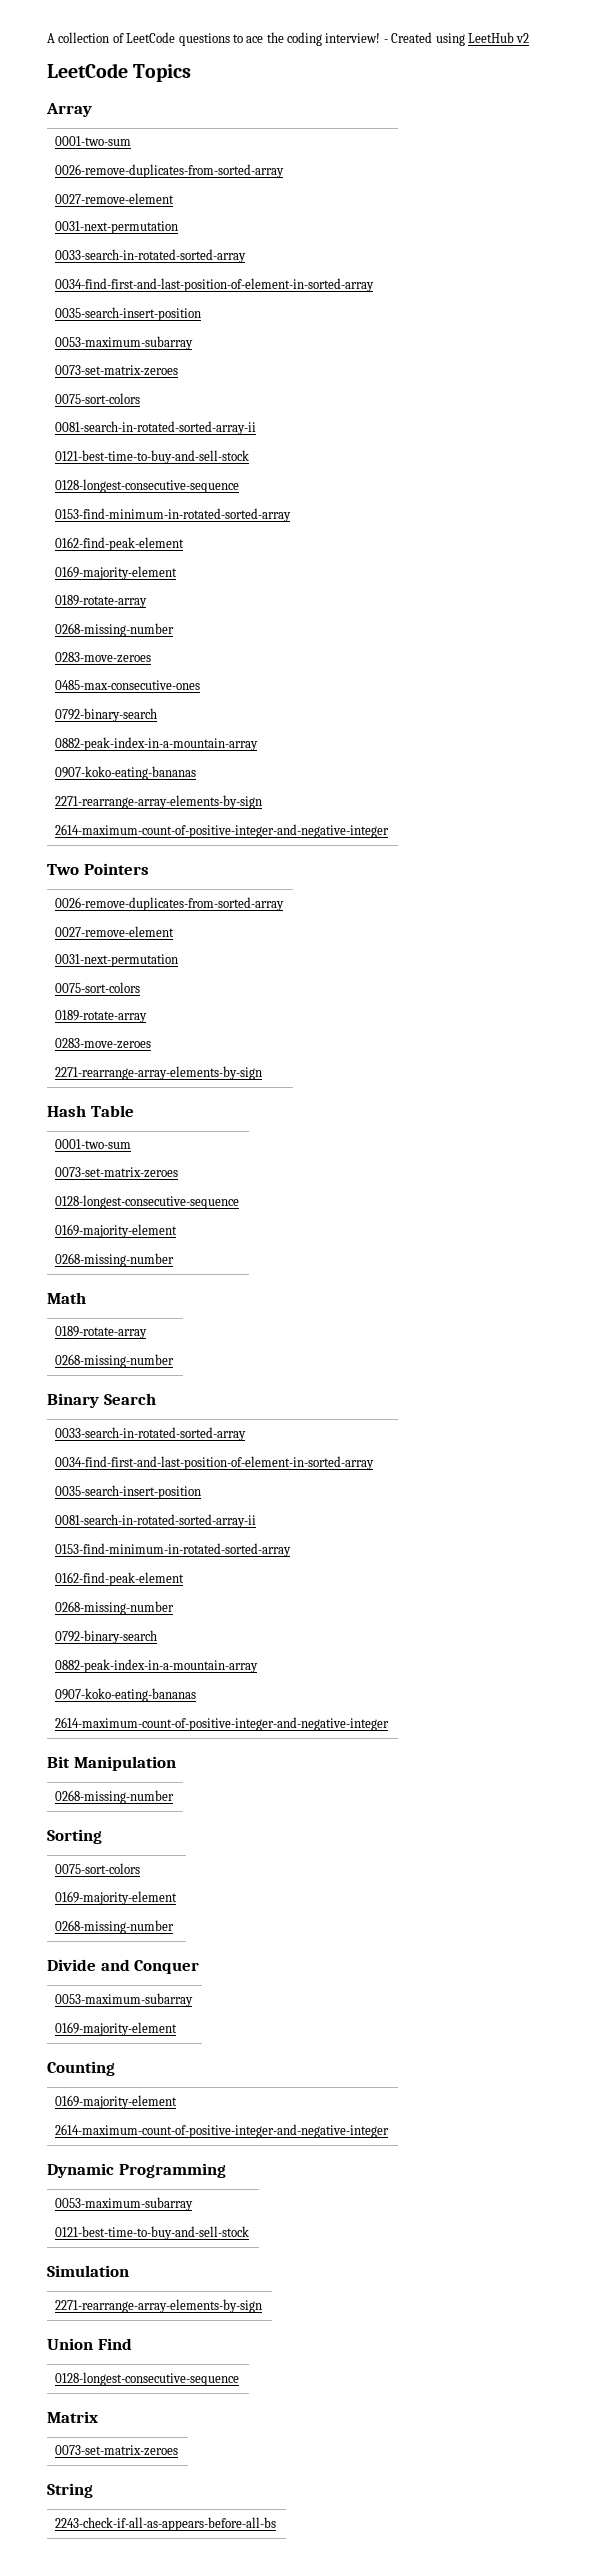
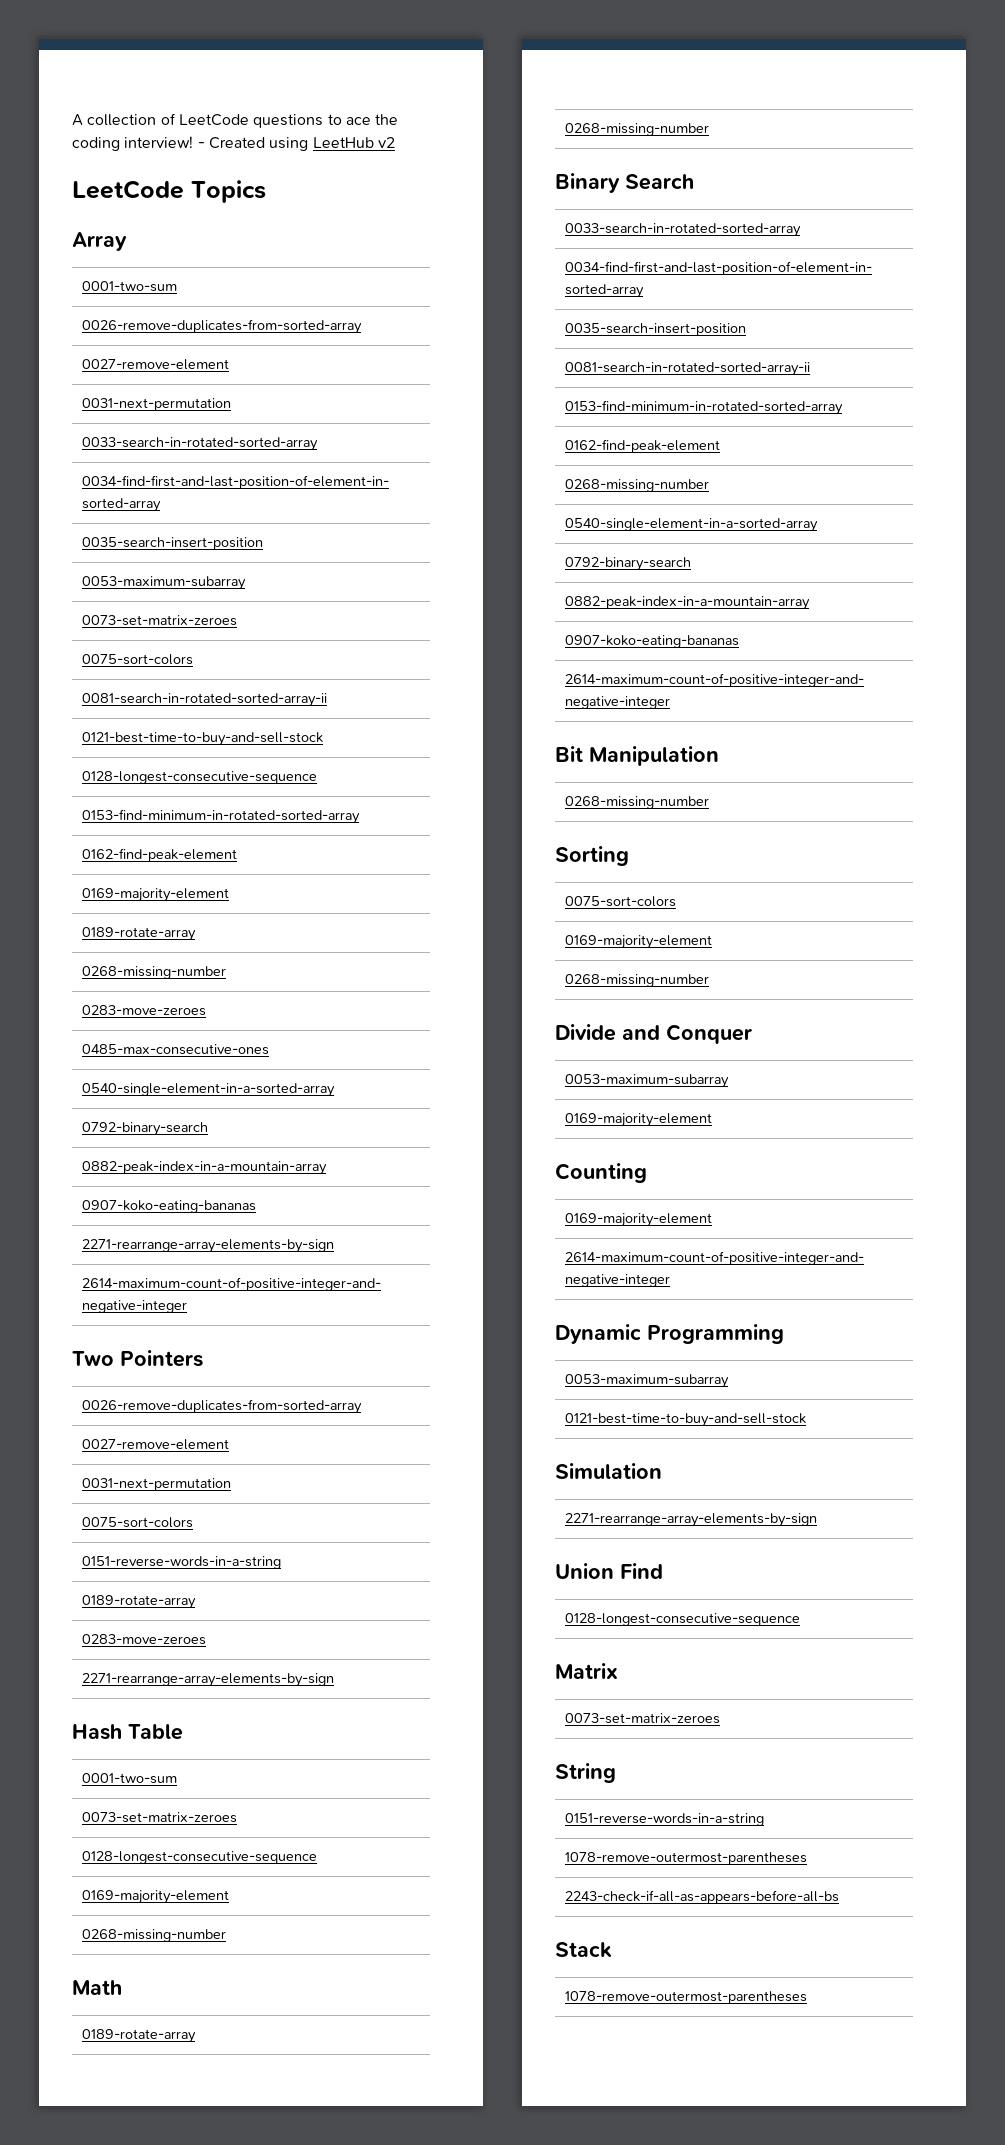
(201, 685) none -> [81,1083,335,1097] // 0540-single-element-in-a-sorted-array
(141, 987) none -> [81,1556,281,1569] // 0151-reverse-words-in-a-string
(175, 1608) none -> [564,518,818,532] // 0540-single-element-in-a-sorted-array
(93, 2490) none -> [564,1813,764,1826] [564,1852,807,1865] // 0151-reverse-words-in-a-string // 1078-remove-outermost-parentheses
(277, 2524) none -> [555,1942,612,1958] [564,1991,807,2004] // Stack // 1078-remove-outermost-parentheses

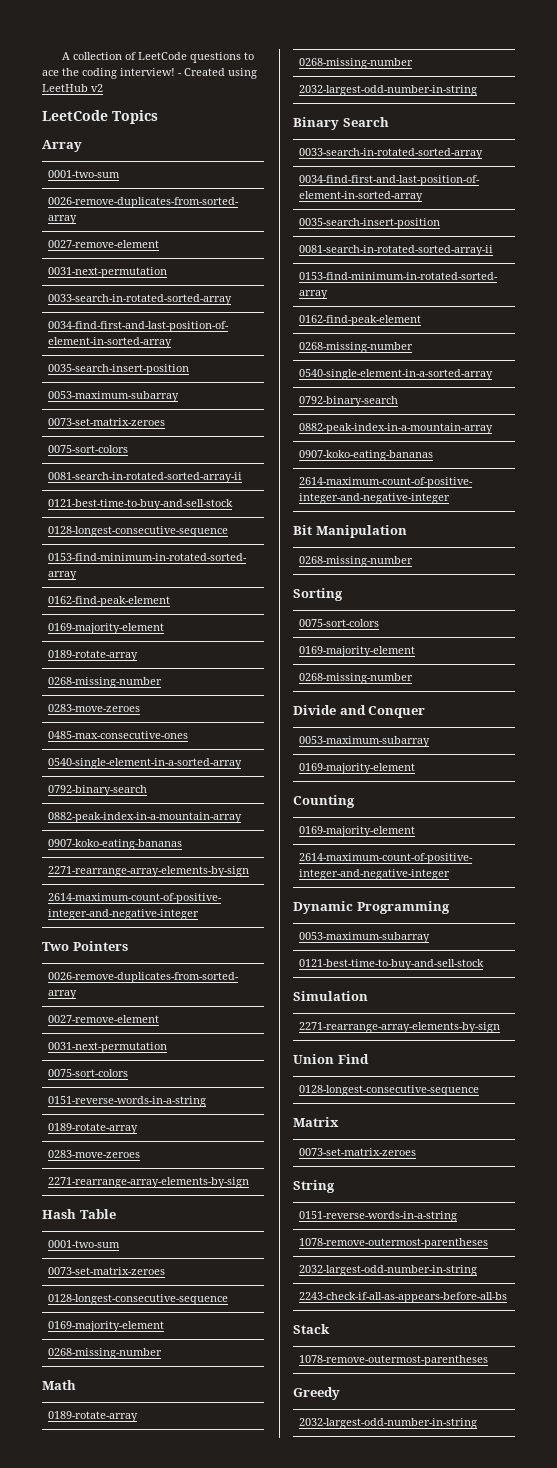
(709, 129) none -> [298,85,477,96] // 2032-largest-odd-number-in-string
(807, 1858) none -> [298,1265,477,1276] // 2032-largest-odd-number-in-string
(807, 1997) none -> [293,1387,340,1400] [298,1418,477,1429] // Greedy // 2032-largest-odd-number-in-string

